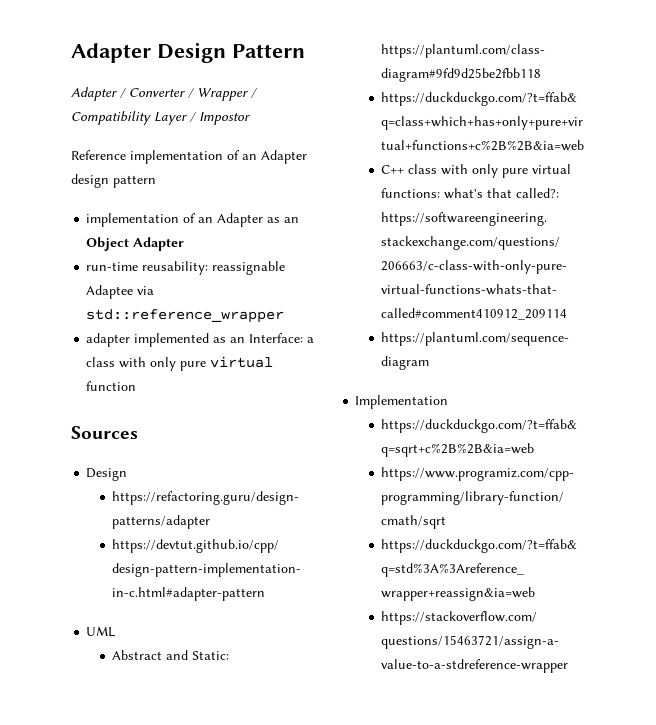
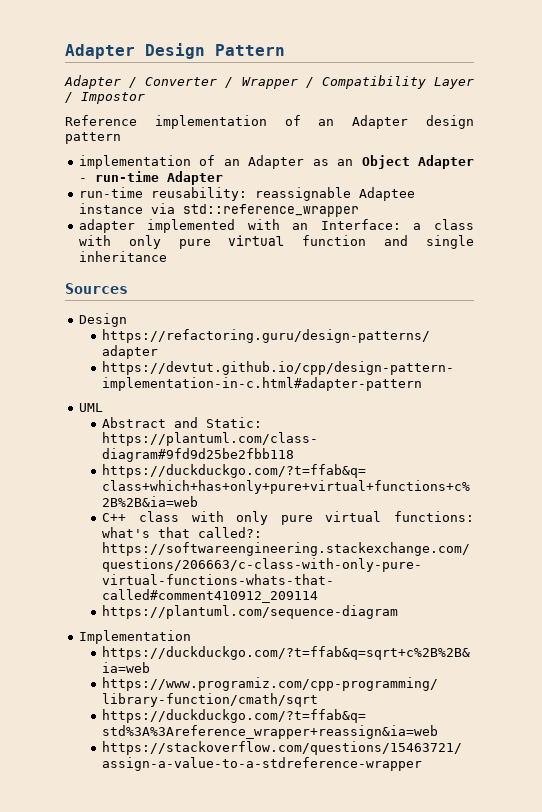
(185, 244) none -> [78,171,223,185] - run-time Adapter
(134, 292) none -> [78,203,143,214] instance
[213,337,227,343] as -> [247,219,280,230] with
(137, 386) none -> [384,235,474,249] [78,251,167,262] and single inheritance

